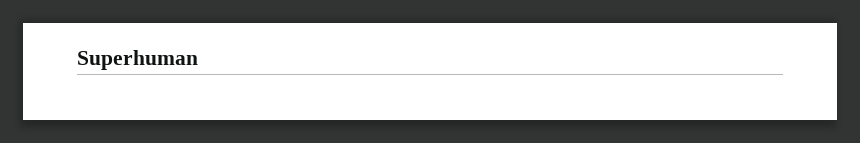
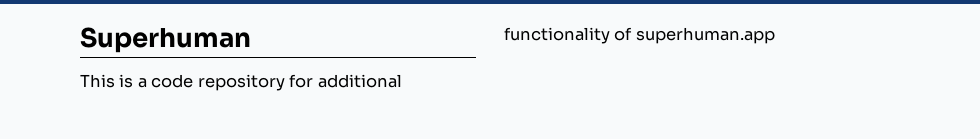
(198, 60) none -> [80,74,402,91] [504,27,775,44] // This is a code repository for additional functionality of superhuman.app

